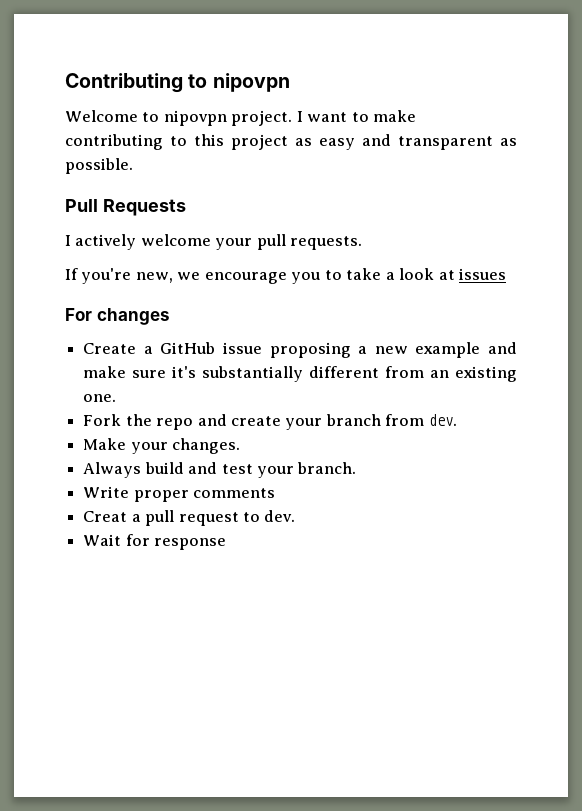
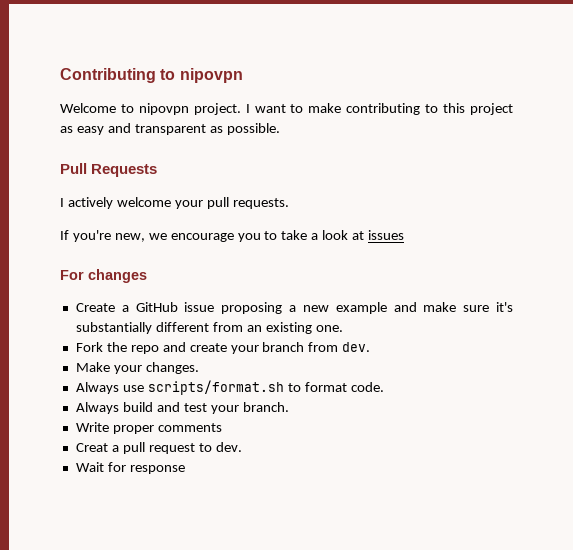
(241, 446) none -> [75,380,384,395] // Always use scripts/format.sh to format code.

